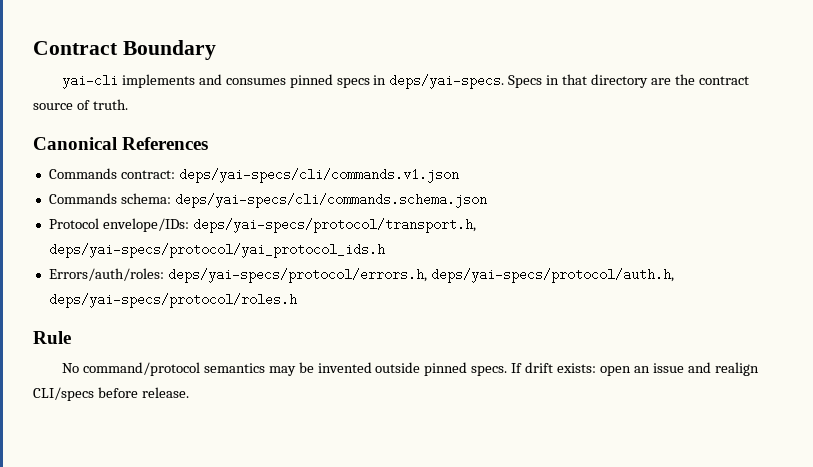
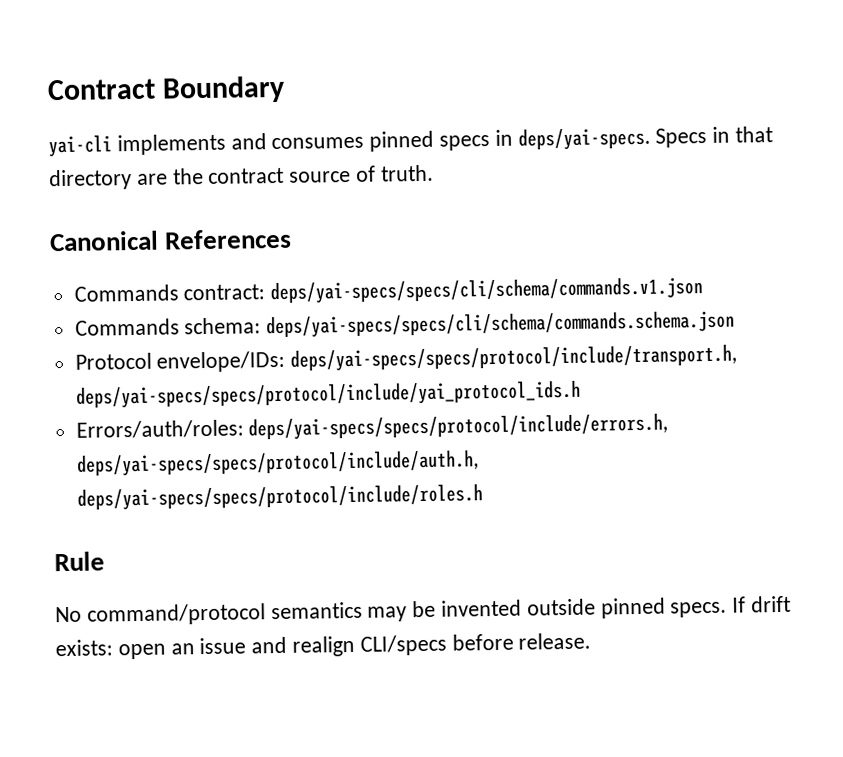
[178,168,459,183] deps/yai-specs/cli/commands.v1.json -> [270,277,704,305] deps/yai-specs/specs/cli/schema/commands.v1.json
[174,193,487,208] deps/yai-specs/cli/commands.schema.json -> [266,310,736,339] deps/yai-specs/specs/cli/schema/commands.schema.json
[192,218,476,233] [48,243,385,258] deps/yai-specs/protocol/transport.h, deps/yai-specs/protocol/yai_protocol_ids.h -> [290,344,738,372] [75,380,581,409] deps/yai-specs/specs/protocol/include/transport.h, deps/yai-specs/specs/protocol/include/yai_protocol_ids.h
[167,268,674,283] [48,293,297,308] deps/yai-specs/protocol/errors.h, deps/yai-specs/protocol/auth.h, deps/yai-specs/protocol/roles.h -> [248,413,669,441] [76,450,479,477] [76,484,483,511] deps/yai-specs/specs/protocol/include/errors.h, deps/yai-specs/specs/protocol/include/auth.h, deps/yai-specs/specs/protocol/include/roles.h

